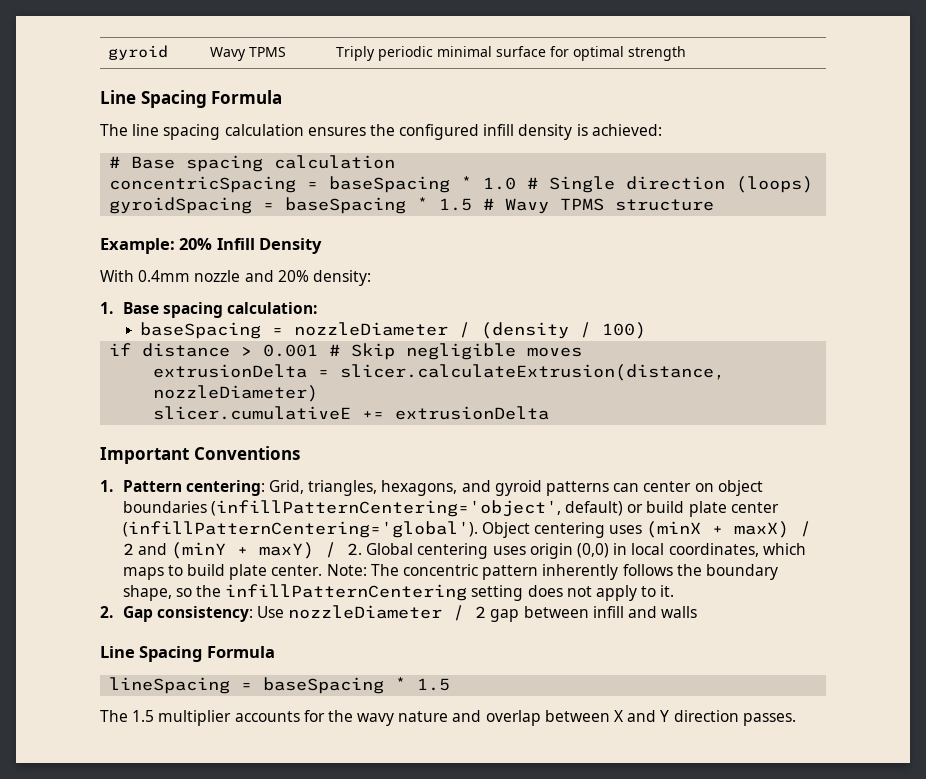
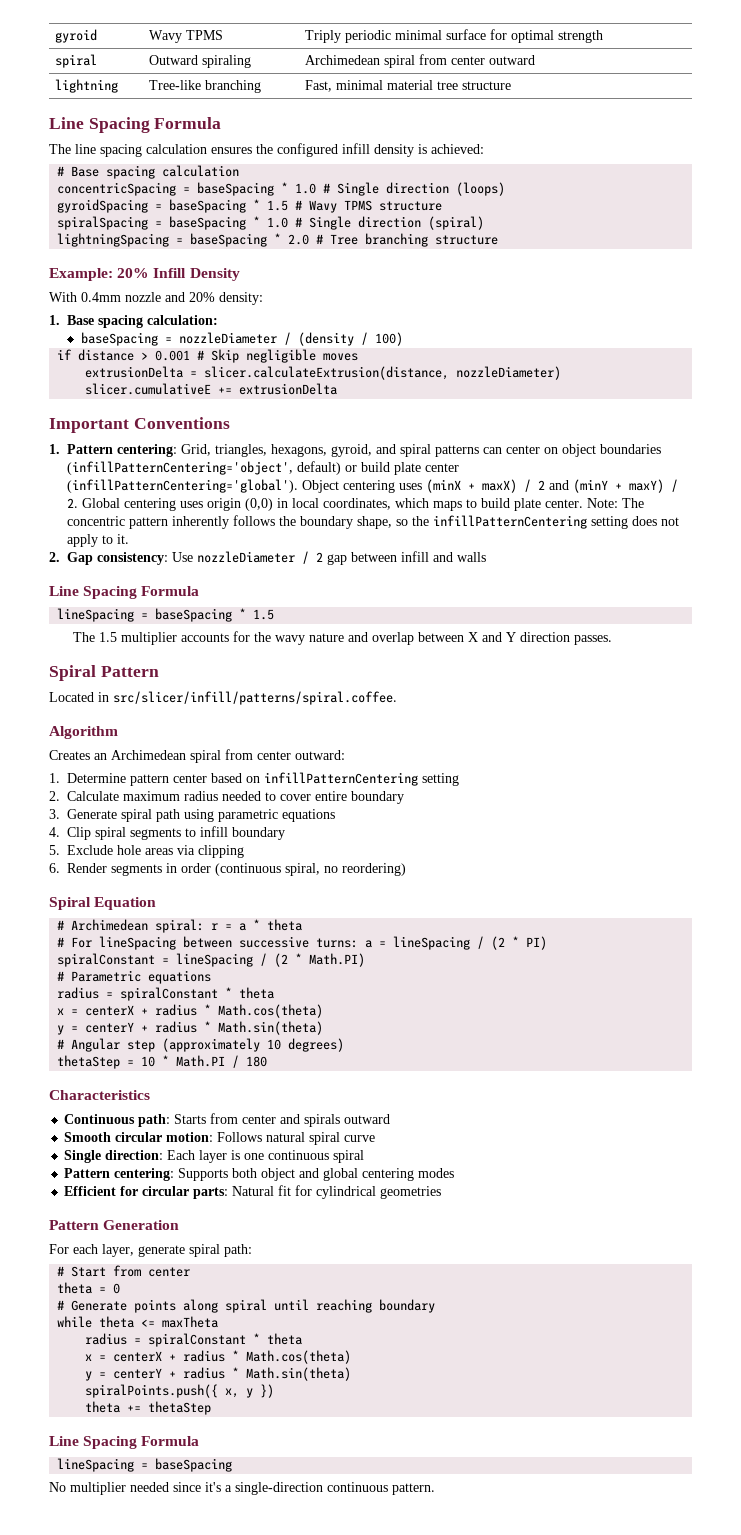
(686, 53) none -> [55,54,98,68] [149,55,252,68] [305,54,536,68] [55,79,119,93] [149,80,262,93] [305,80,512,92] // spiral | Outward spiraling | Archimedean spiral from center outward // lightning | Tree-like branching | Fast, minimal material tree structure
(715, 205) none -> [57,216,485,230] [57,233,499,247] // spiralSpacing = baseSpacing * 1.0 # Single direction (spiral) // lightningSpacing = baseSpacing * 2.0 # Tree branching structure
[461,480,542,496] and gyroid -> [331,444,431,457] gyroid, and spiral
(796, 719) none -> [49,665,159,681] [49,691,397,705] [49,726,118,739] [49,749,345,763] [49,772,459,786] [49,791,404,804] [49,809,335,822] [49,826,285,840] [49,845,244,858] [49,863,406,876] [49,897,157,910] [57,919,303,933] [57,936,548,950] [57,953,366,967] [57,970,212,984] [57,987,275,1001] [57,1004,324,1018] [57,1021,324,1035] [57,1038,345,1052] [57,1055,268,1069] [49,1090,150,1100] [64,1113,391,1127] [64,1132,376,1145] [64,1150,365,1163] [64,1168,455,1181] [64,1185,442,1199] [49,1220,180,1230] [49,1244,252,1257] [57,1265,191,1277] [57,1282,121,1294] [57,1299,436,1313] [57,1316,219,1328] [85,1333,303,1347] [85,1350,352,1364] [85,1367,352,1381] [85,1384,275,1398] [85,1401,212,1415] [49,1436,200,1449] [57,1458,233,1472] [49,1482,435,1495] // Spiral Pattern // Located in src/slicer/infill/patterns/spiral.coffee. // Algorithm // Creates an Archimedean spiral from center outward: // 1. Determine pattern center based on infillPatternCentering setting // 2. Calculate maximum radius needed to cover entire boundary // 3. Generate spiral path using parametric equations // 4. Clip spiral segments to infill boundary // 5. Exclude hole areas via clipping // 6. Render segments in order (continuous spiral, no reordering) // Spiral Equation // # Archimedean spiral: r = a * theta // # For lineSpacing between successive turns: a = lineSpacing / (2 * PI) // spiralConstant = lineSpacing / (2 * Math.PI) // # Parametric equations // radius = spiralConstant * theta // x = centerX + radius * Math.cos(theta) // y = centerY + radius * Math.sin(theta) // # Angular step (approximately 10 degrees) // thetaStep = 10 * Math.PI / 180 // Characteristics // Continuous path: Starts from center and spirals outward // Smooth circular motion: Follows natural spiral curve // Single direction: Each layer is one continuous spiral // Pattern centering: Supports both object and global centering modes // Efficient for circular parts: Natural fit for cylindrical geometries // Pattern Generation // For each layer, generate spiral path: // # Start from center // theta = 0 // # Generate points along spiral until reaching boundary // while theta <= maxTheta // radius = spiralConstant * theta // x = centerX + radius * Math.cos(theta) // y = centerY + radius * Math.sin(theta) // spiralPoints.push({ x, y }) // theta += thetaStep // Line Spacing Formula // lineSpacing = baseSpacing // No multiplier needed since it's a single-direction continuous pattern.

